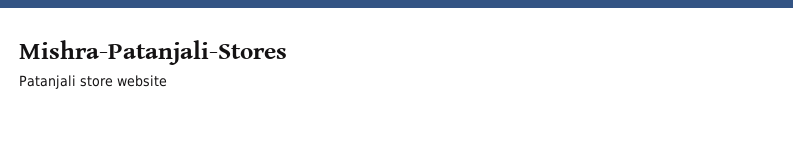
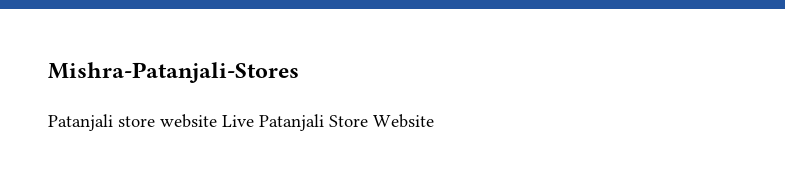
(167, 81) none -> [222,114,434,131] Live Patanjali Store Website

